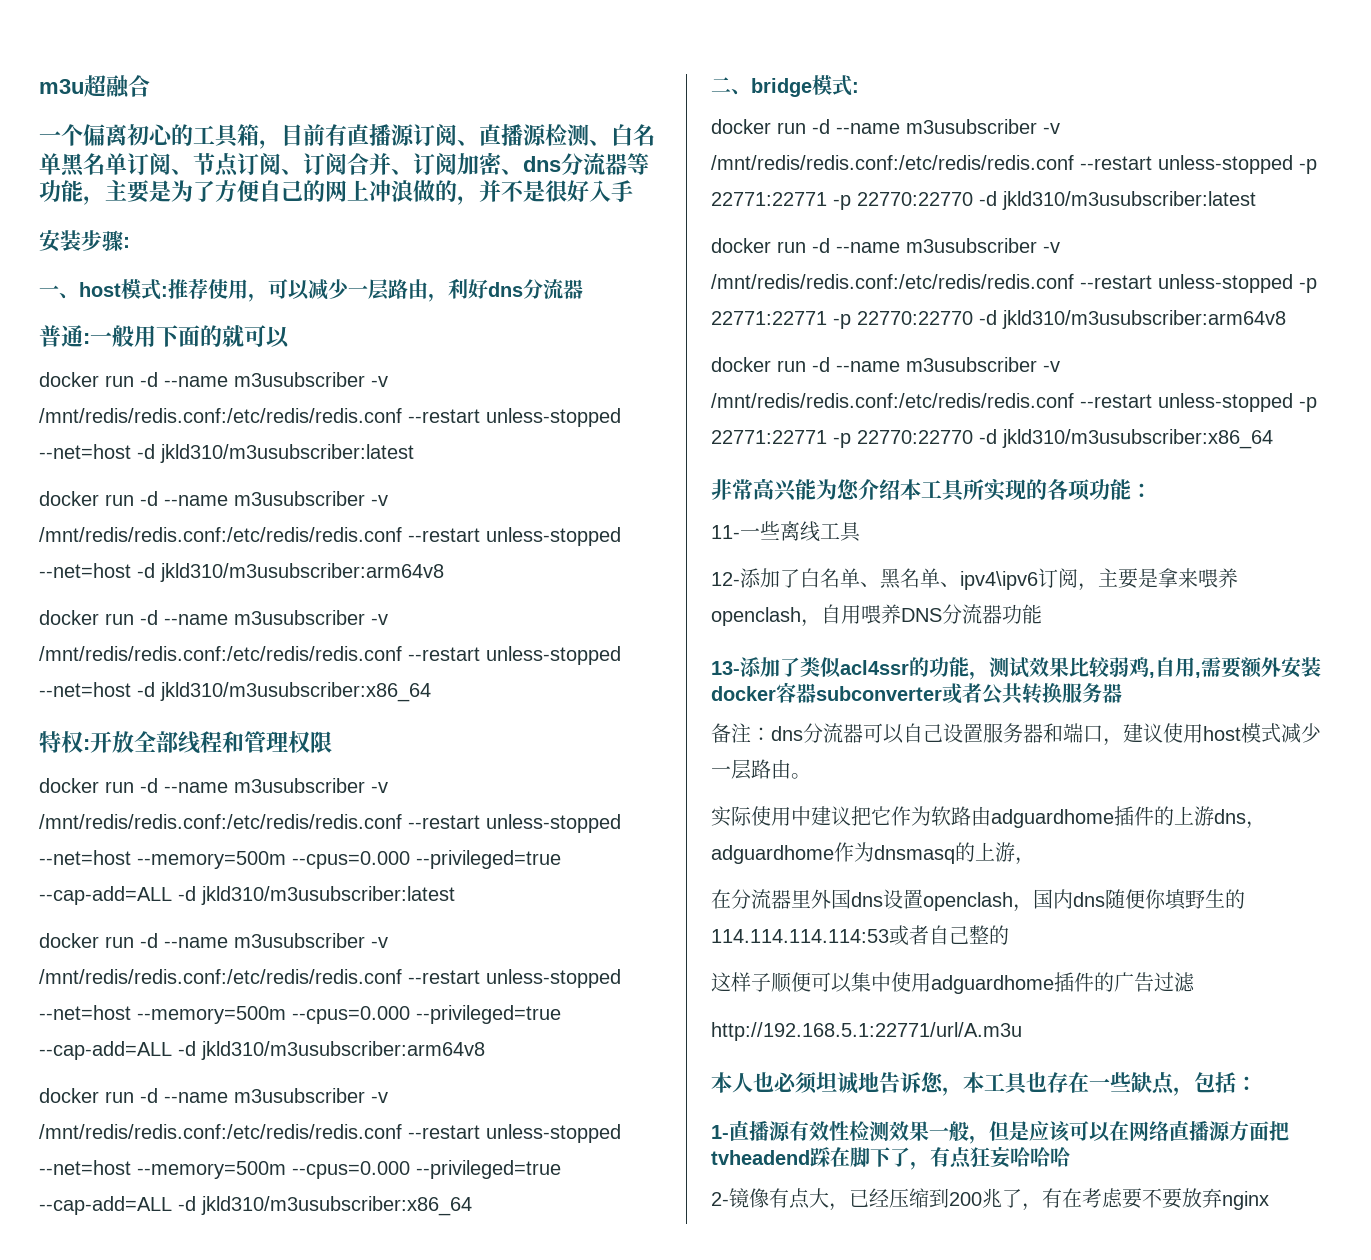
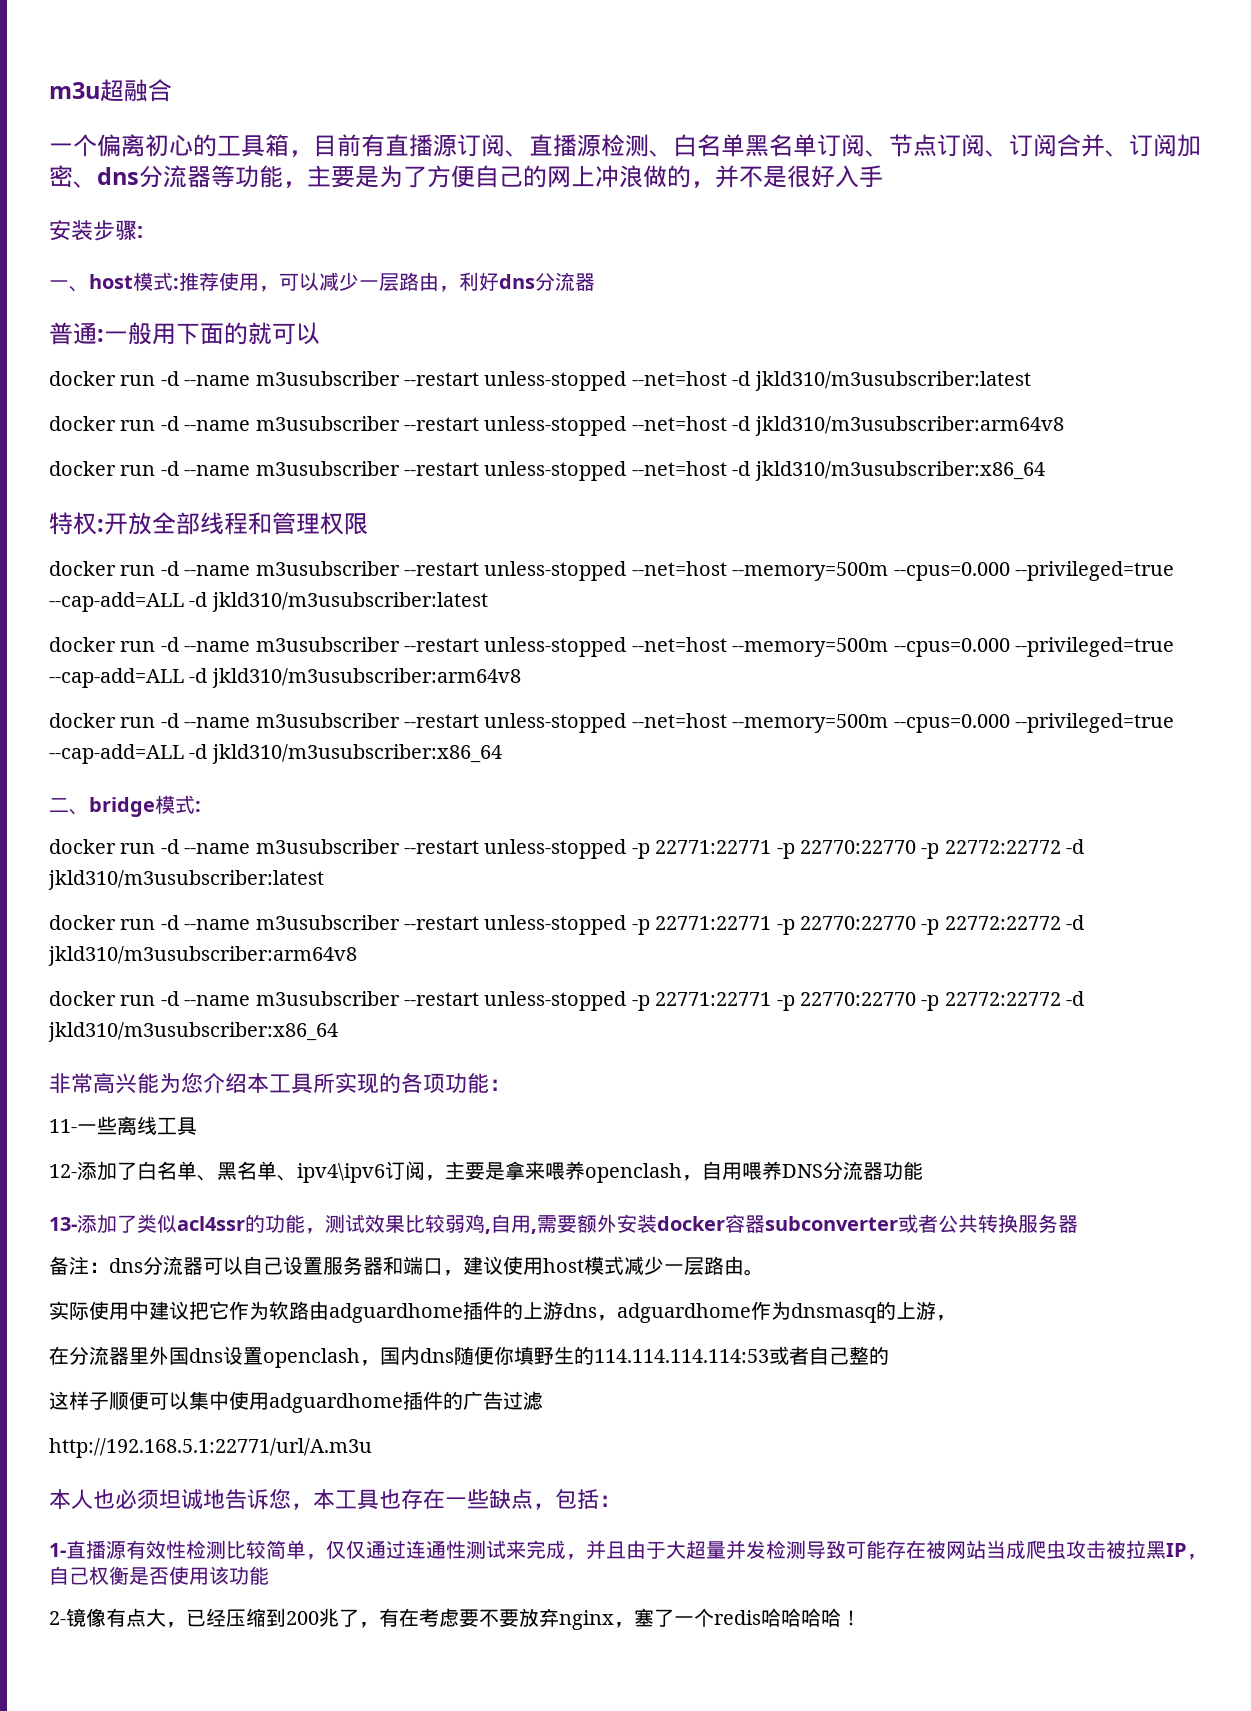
[371,376,388,387] [39,408,402,423] -v /mnt/redis/redis.conf:/etc/redis/redis.conf -> (400, 378) none
[371,495,388,506] [39,527,402,542] -v /mnt/redis/redis.conf:/etc/redis/redis.conf -> (400, 423) none
[371,614,388,625] [39,646,402,661] -v /mnt/redis/redis.conf:/etc/redis/redis.conf -> (400, 468) none
[371,782,388,793] [39,814,402,829] -v /mnt/redis/redis.conf:/etc/redis/redis.conf -> (400, 568) none
[371,937,388,948] [39,969,402,984] -v /mnt/redis/redis.conf:/etc/redis/redis.conf -> (400, 644) none
[371,1092,388,1103] [39,1124,402,1139] -v /mnt/redis/redis.conf:/etc/redis/redis.conf -> (400, 720) none
[1043,123,1060,134] [711,155,1317,174] [711,191,1256,210] [711,238,1060,253] [711,274,1317,293] [711,310,1286,329] [711,357,1060,372] [711,393,1317,412] [711,430,973,448] -v /mnt/redis/redis.conf:/etc/redis/redis.conf --restart unless-stopped -p 22771:22771 -p 22770:22770 -d jkld310/m3usubscriber:latest // docker run -d --name m3usubscriber -v /mnt/redis/redis.conf:/etc/redis/redis.conf --restart unless-stopped -p 22771:22771 -p 22770:22770 -d jkld310/m3usubscriber:arm64v8 // docker run -d --name m3usubscriber -v /mnt/redis/redis.conf:/etc/redis/redis.conf --restart unless-stopped -p 22771:22771 -p 22770:22770 -> [404,839,1085,859] [48,870,324,890] [49,915,1085,935] [48,946,357,966] [49,991,1061,1011] --restart unless-stopped -p 22771:22771 -p 22770:22770 -p 22772:22772 -d jkld310/m3usubscriber:latest // docker run -d --name m3usubscriber --restart unless-stopped -p 22771:22771 -p 22770:22770 -p 22772:22772 -d jkld310/m3usubscriber:arm64v8 // docker run -d --name m3usubscriber --restart unless-stopped -p 22771:22771 -p 22770:22770 -p 22772:22772
[889,1120,1289,1144] [711,1146,1070,1170] 效果一般，但是应该可以在网络直播源方面把tvheadend踩在脚下了，有点狂妄哈哈哈 -> [226,1540,1207,1560] [49,1566,269,1585] 比较简单，仅仅通过连通性测试来完成，并且由于大超量并发检测导致可能存在被网站当成爬虫攻击被拉黑IP，自己权衡是否使用该功能
(1269, 1200) none -> [614,1608,861,1628] ，塞了一个redis哈哈哈哈！

